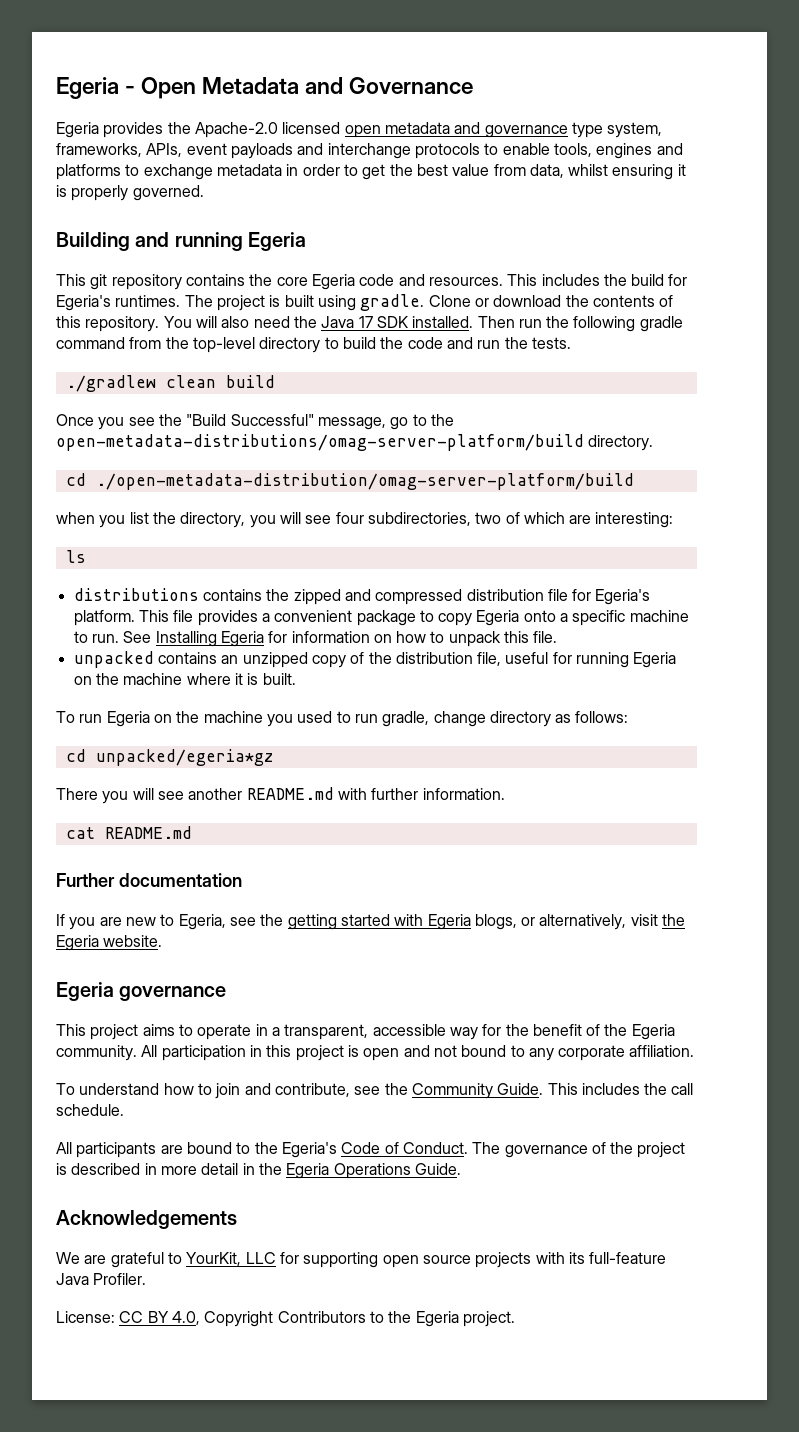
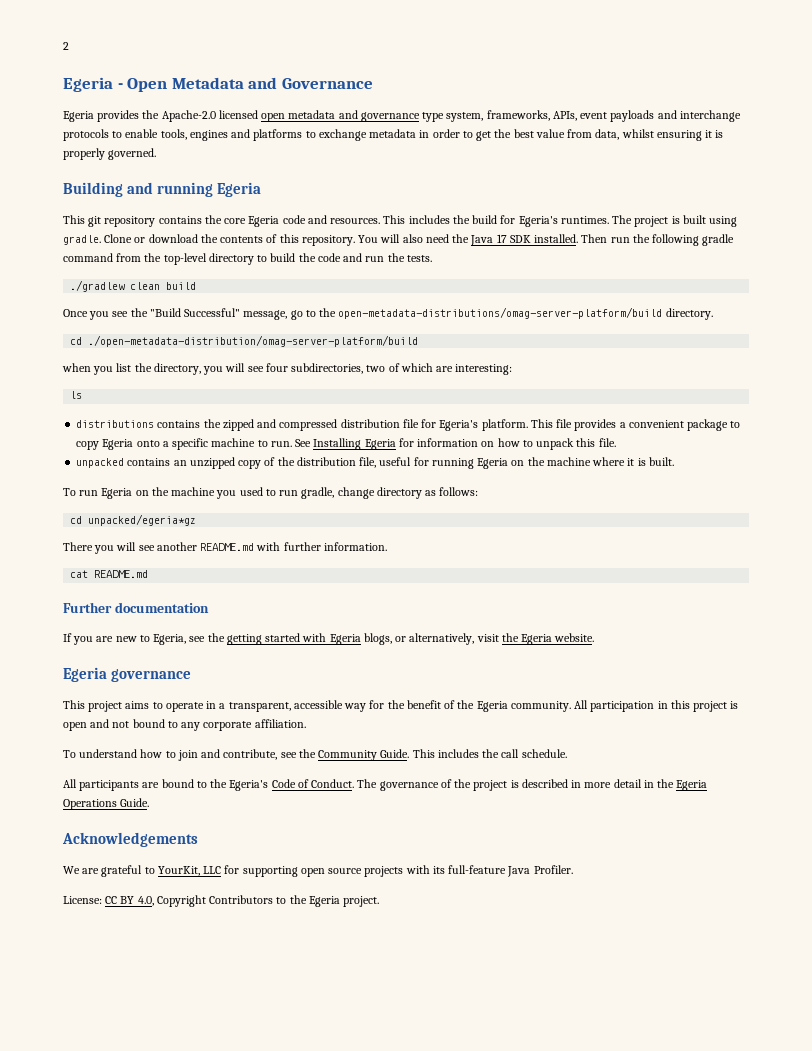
(56, 88) none -> [63,42,69,50] 2 //

